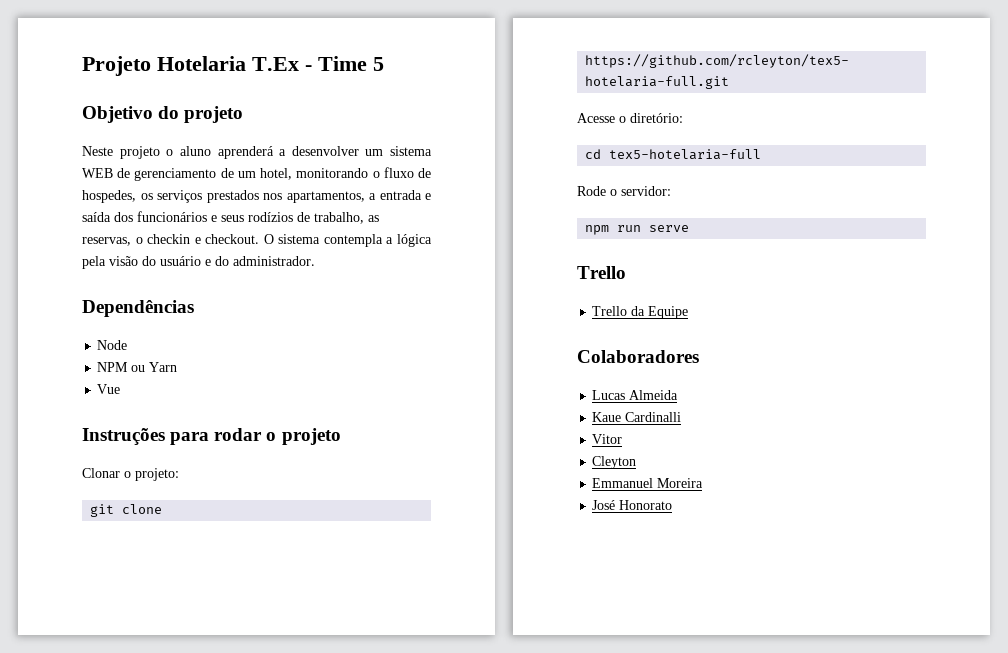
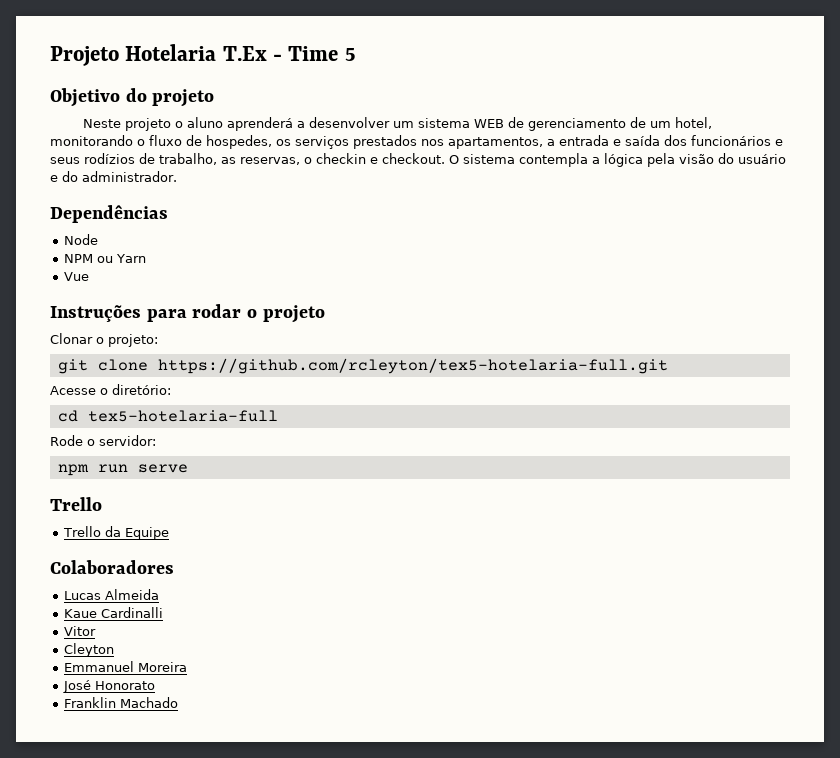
(673, 505) none -> [64,697,179,708] // Franklin Machado

